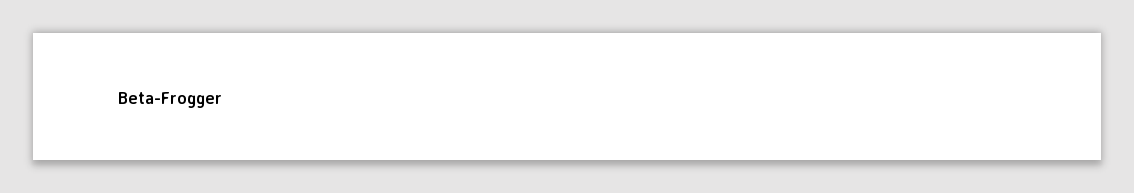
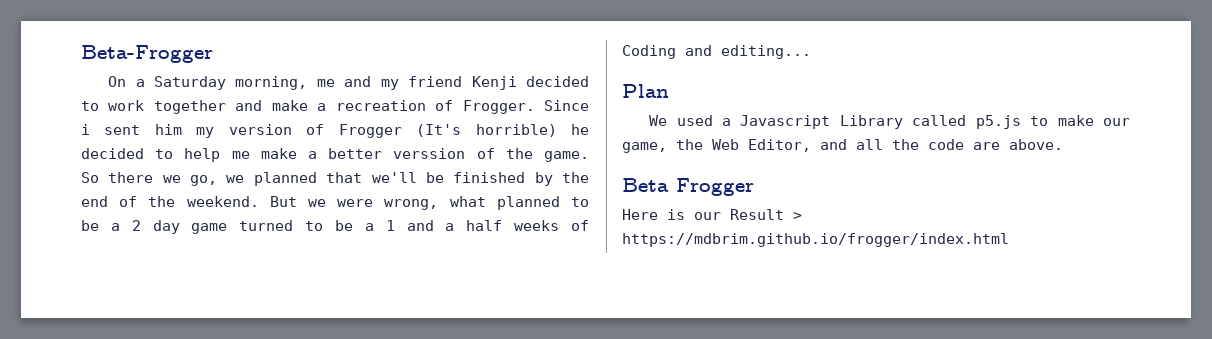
(222, 100) none -> [108,76,589,90] [81,100,590,114] [81,124,589,138] [81,148,589,162] [81,172,589,186] [81,196,589,210] [81,220,589,234] [622,45,811,59] [622,84,669,98] [649,115,1130,129] [622,139,1063,153] [622,178,754,196] [622,209,802,220] [622,233,1009,247] // On a Saturday morning, me and my friend Kenji decided to work together and make a recreation of Frogger. Since i sent him my version of Frogger (It's horrible) he decided to help me make a better verssion of the game. So there we go, we planned that we'll be finished by the end of the weekend. But we were wrong, what planned to be a 2 day game turned to be a 1 and a half weeks of Coding and editing... // Plan // We used a Javascript Library called p5.js to make our game, the Web Editor, and all the code are above. // Beta Frogger // Here is our Result > https://mdbrim.github.io/frogger/index.html

